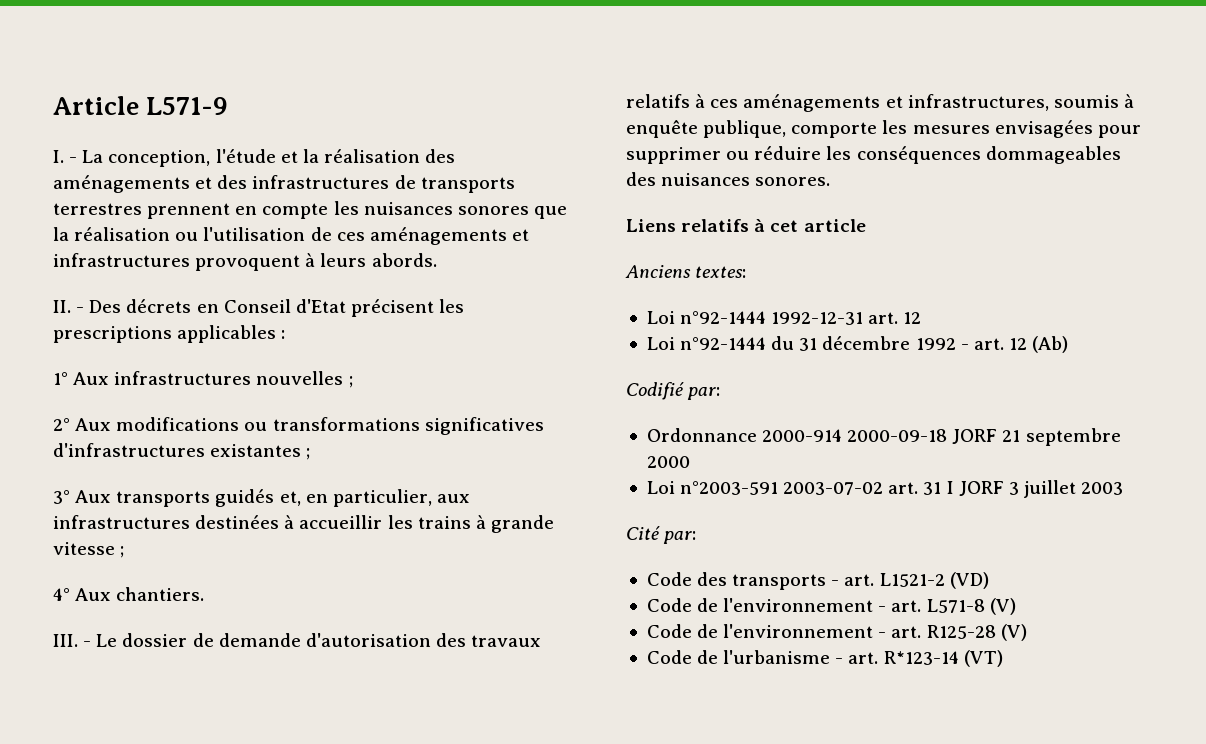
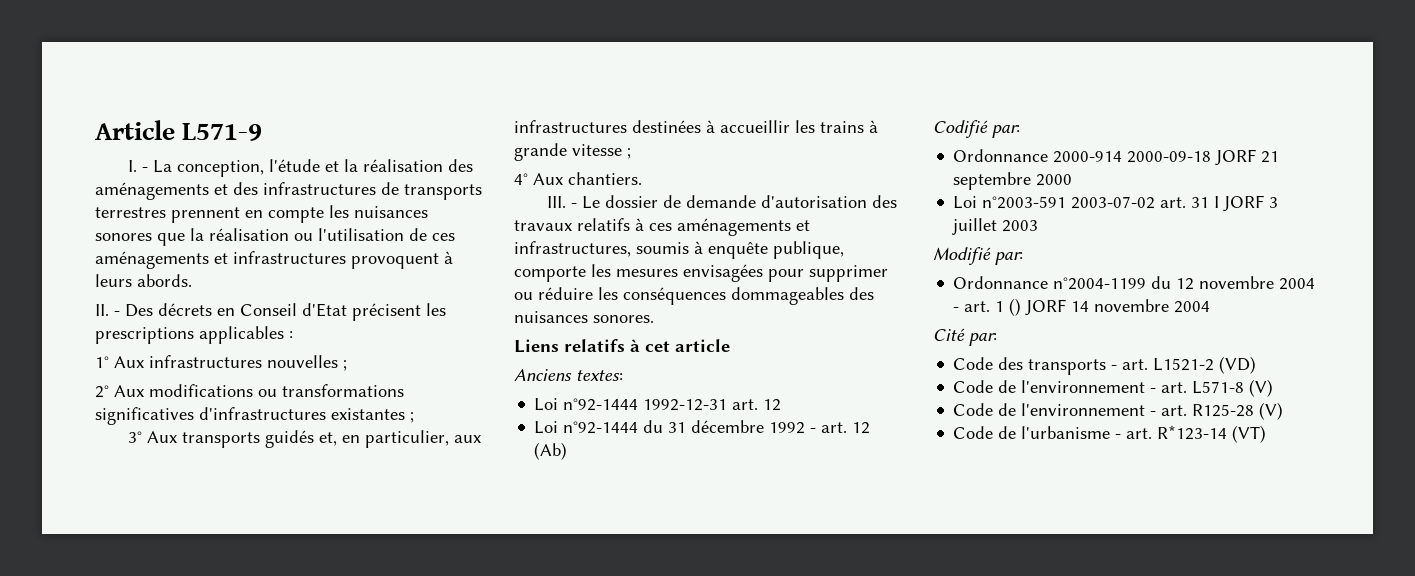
(1124, 488) none -> [933,247,1023,265] [953,276,1316,290] [953,298,1211,316] // Modifié par: // Ordonnance n°2004-1199 du 12 novembre 2004 - art. 1 () JORF 14 novembre 2004

